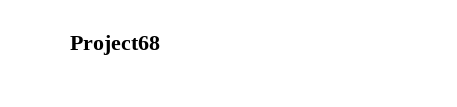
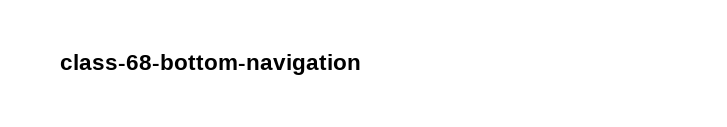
[70,35,160,55] Project68 -> [60,54,361,75] class-68-bottom-navigation

